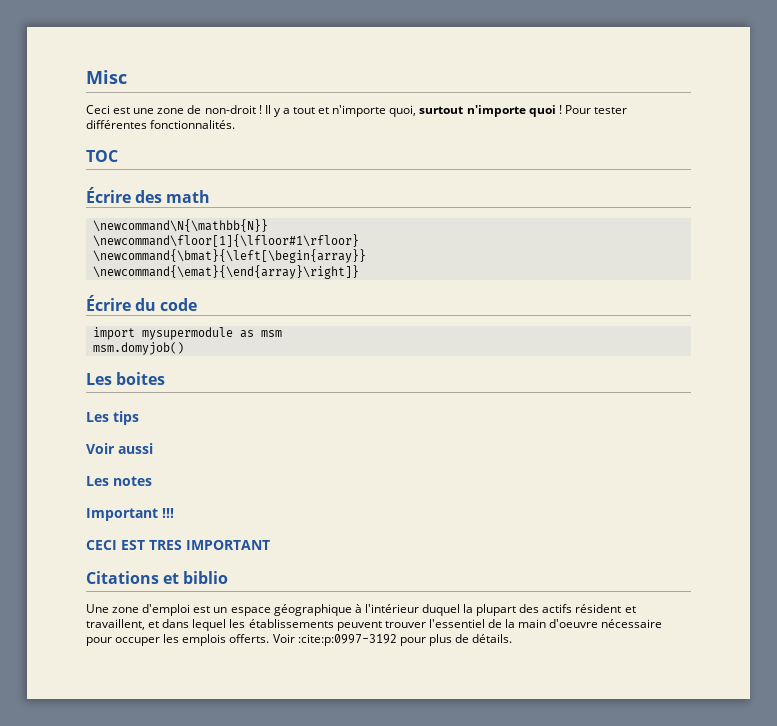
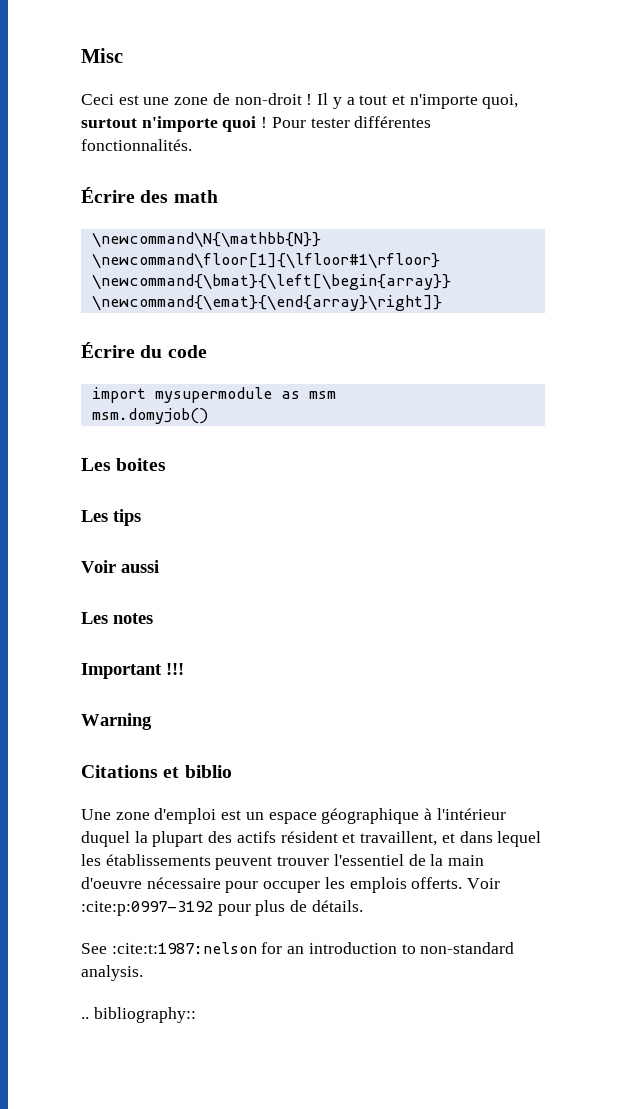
[86,150,118,162] // TOC -> (192, 145) none
[86,540,270,550] CECI EST TRES IMPORTANT -> [81,713,152,730] Warning
(513, 638) none -> [81,942,515,954] [81,965,143,981] [81,1007,196,1023] // See :cite:t:1987:nelson for an introduction to non-standard analysis. // .. bibliography::

